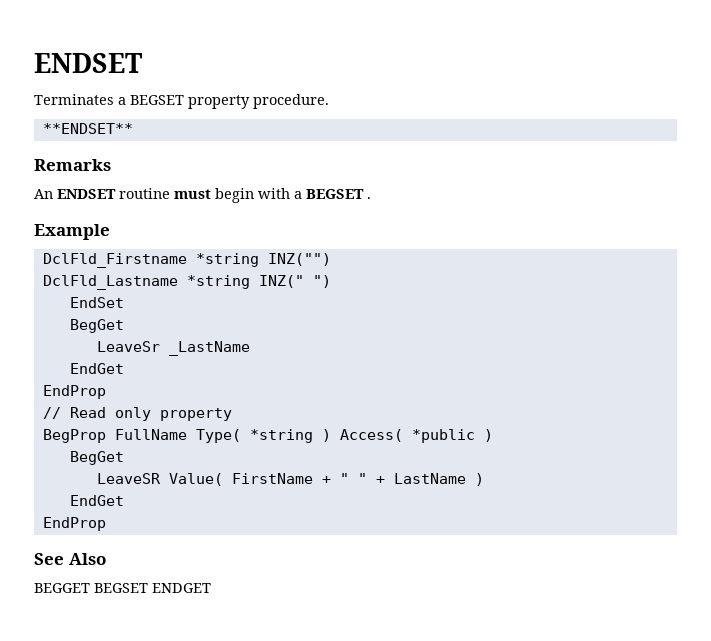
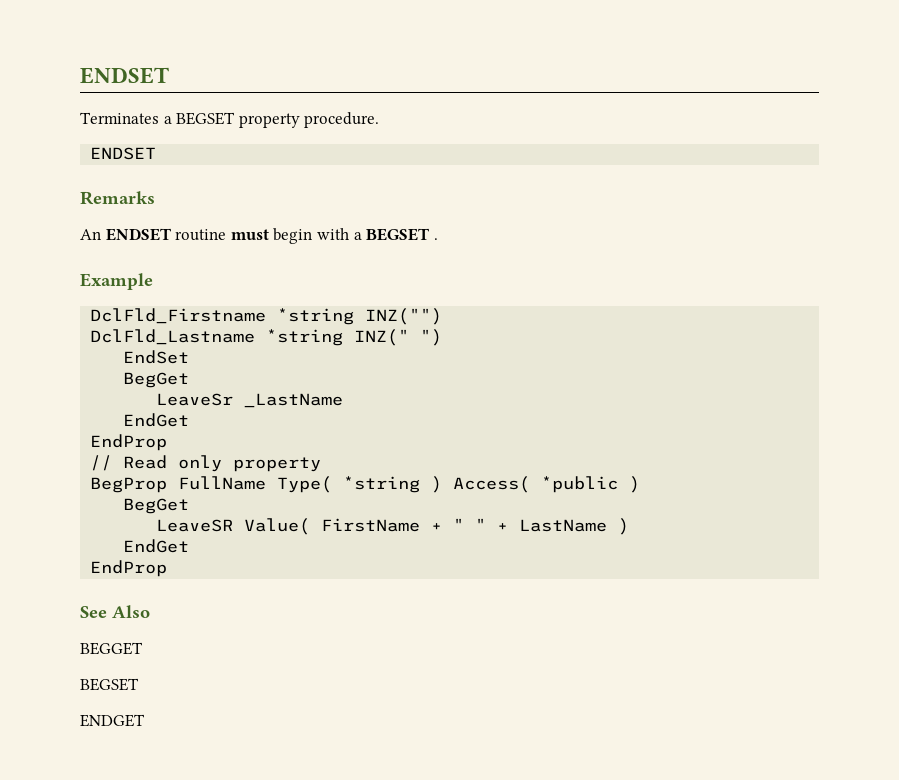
[42,123,133,134] **ENDSET** -> [90,147,157,160] ENDSET
[94,583,148,593] BEGSET -> [80,678,139,691] // BEGSET //

